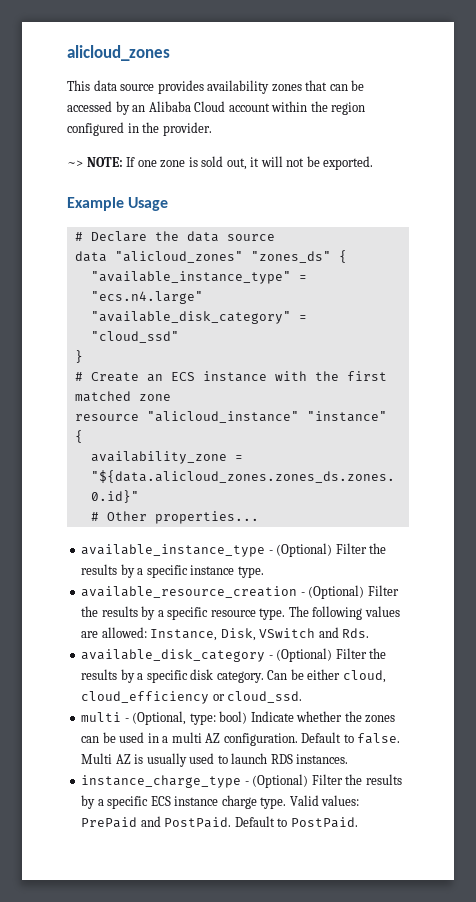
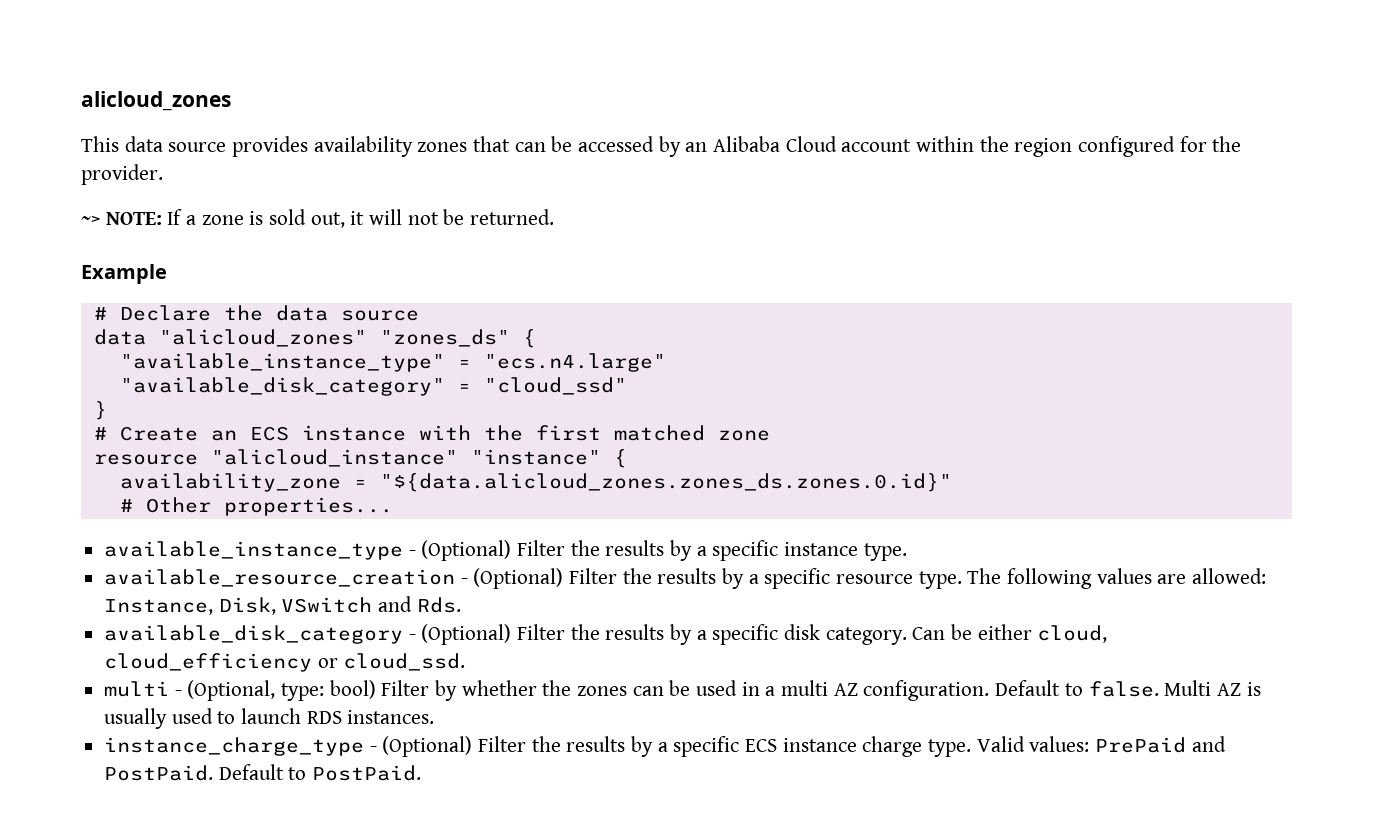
[127,123,139,133] in -> [1179,136,1207,152] for
[137,160,157,167] one -> [186,215,197,225] a
[323,156,374,170] exported. -> [470,209,555,225] returned.
[128,197,169,211] Usage -> (167, 274) none
[250,711,294,722] Indicate -> [381,680,458,701] Filter by

